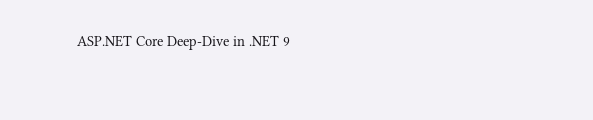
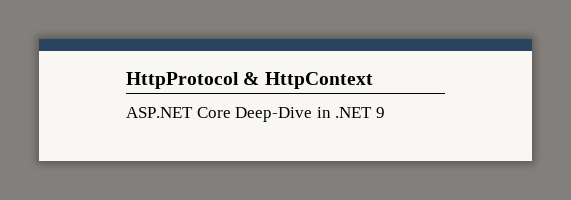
(77, 41) none -> [126,72,373,89] HttpProtocol & HttpContext //

